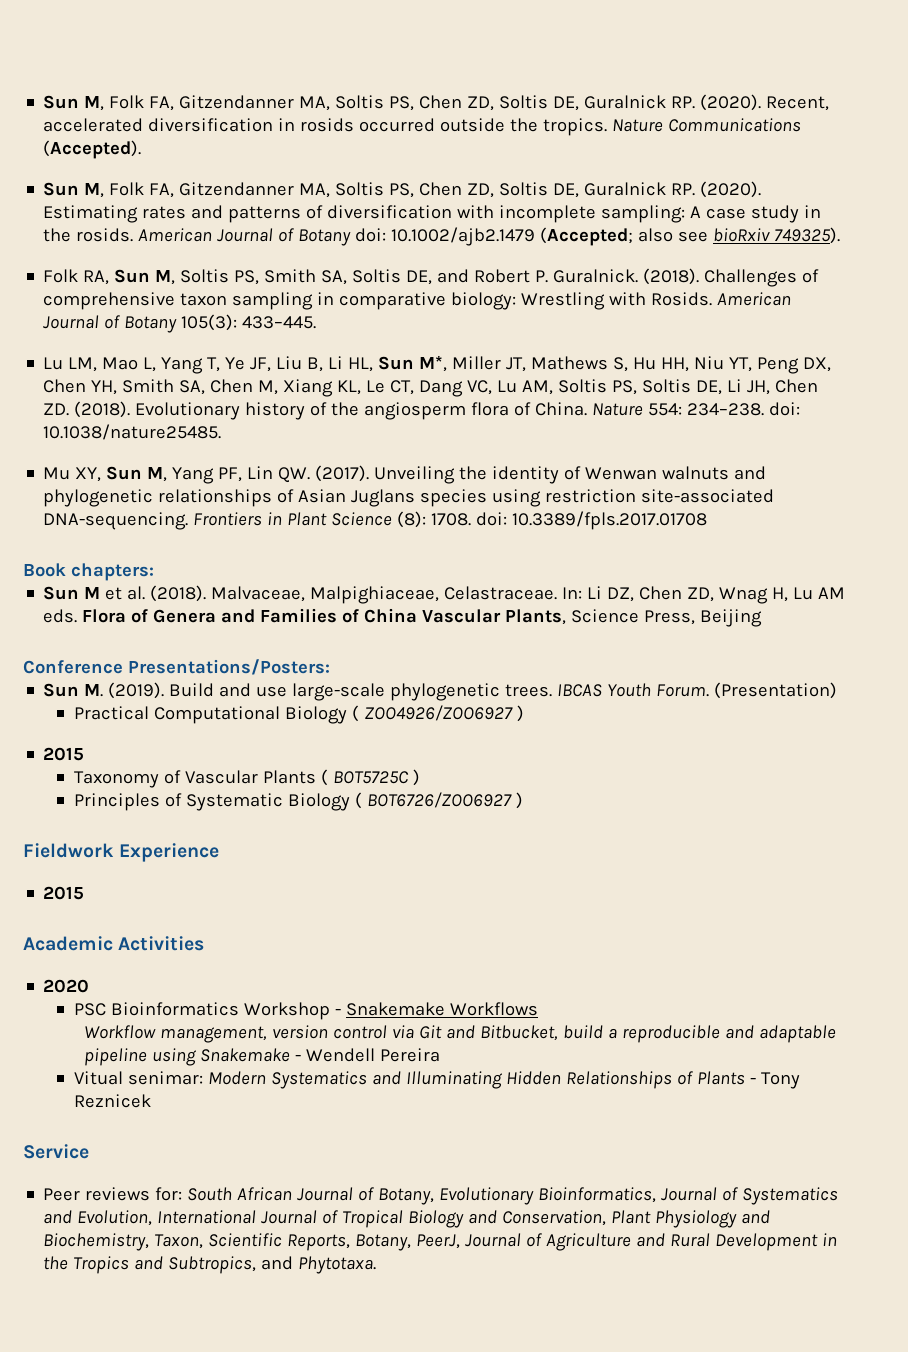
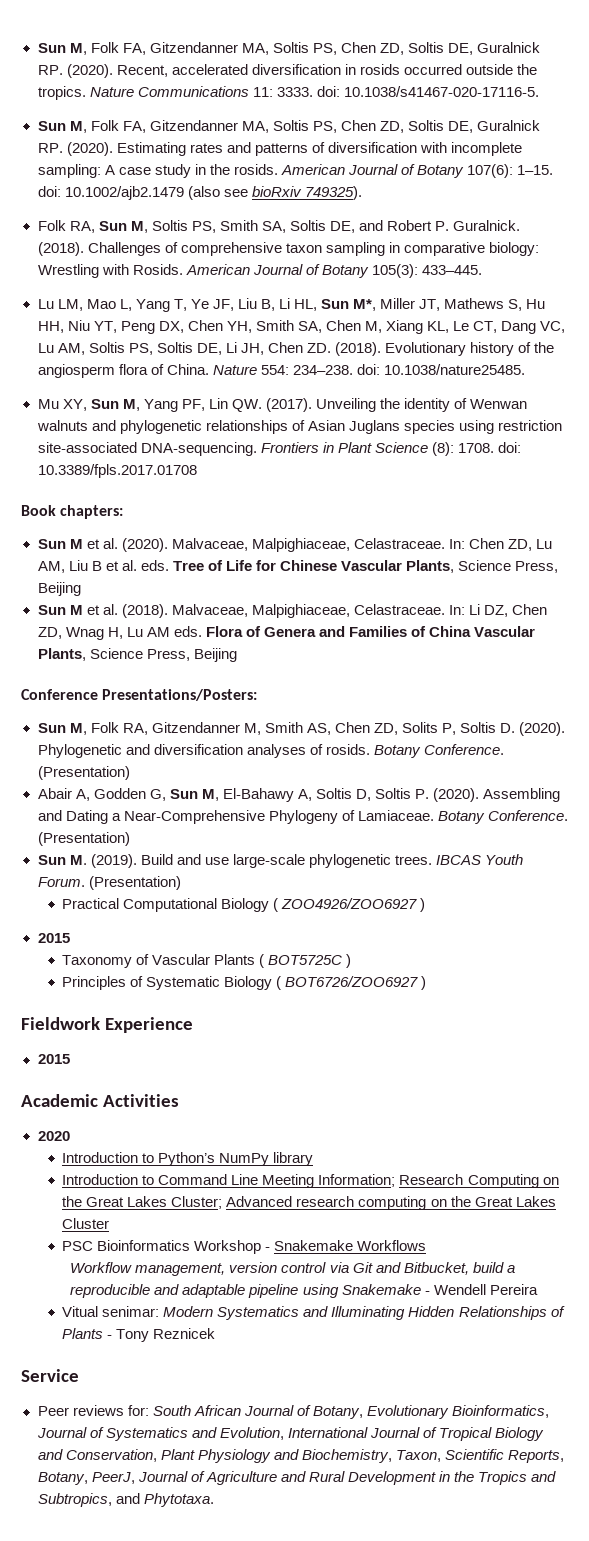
[43,140,142,159] (Accepted). -> [252,86,539,97] 11: 3333. doi: 10.1038/s41467-020-17116-5.
[355,227,674,246] doi: 10.1002/ajb2.1479 (Accepted; also -> [467,164,554,178] [37,186,220,200] 107(6): 1–15. doi: 10.1002/ajb2.1479 (also
(154, 572) none -> [37,538,553,552] [37,560,559,573] [37,582,81,596] // Sun M et al. (2020). Malvaceae, Malpighiaceae, Celastraceae. In: Chen ZD, Lu AM, Liu B et al. eds. Tree of Life for Chinese Vascular Plants, Science Press, Beijing
(330, 667) none -> [37,722,566,736] [37,744,504,758] [37,766,130,780] [37,788,561,802] [37,810,568,824] [37,832,130,846] // Sun M, Folk RA, Gitzendanner M, Smith AS, Chen ZD, Solits P, Soltis D. (2020). Phylogenetic and diversification analyses of rosids. Botany Conference. (Presentation) // Abair A, Godden G, Sun M, El-Bahawy A, Soltis D, Soltis P. (2020). Assembling and Dating a Near-Comprehensive Phylogeny of Lamiaceae. Botany Conference. (Presentation)
(90, 986) none -> [62,1152,314,1166] [62,1174,559,1188] [62,1196,556,1210] [62,1218,110,1229] // Introduction to Python’s NumPy library // Introduction to Command Line Meeting Information; Research Computing on the Great Lakes Cluster; Advanced research computing on the Great Lakes Cluster

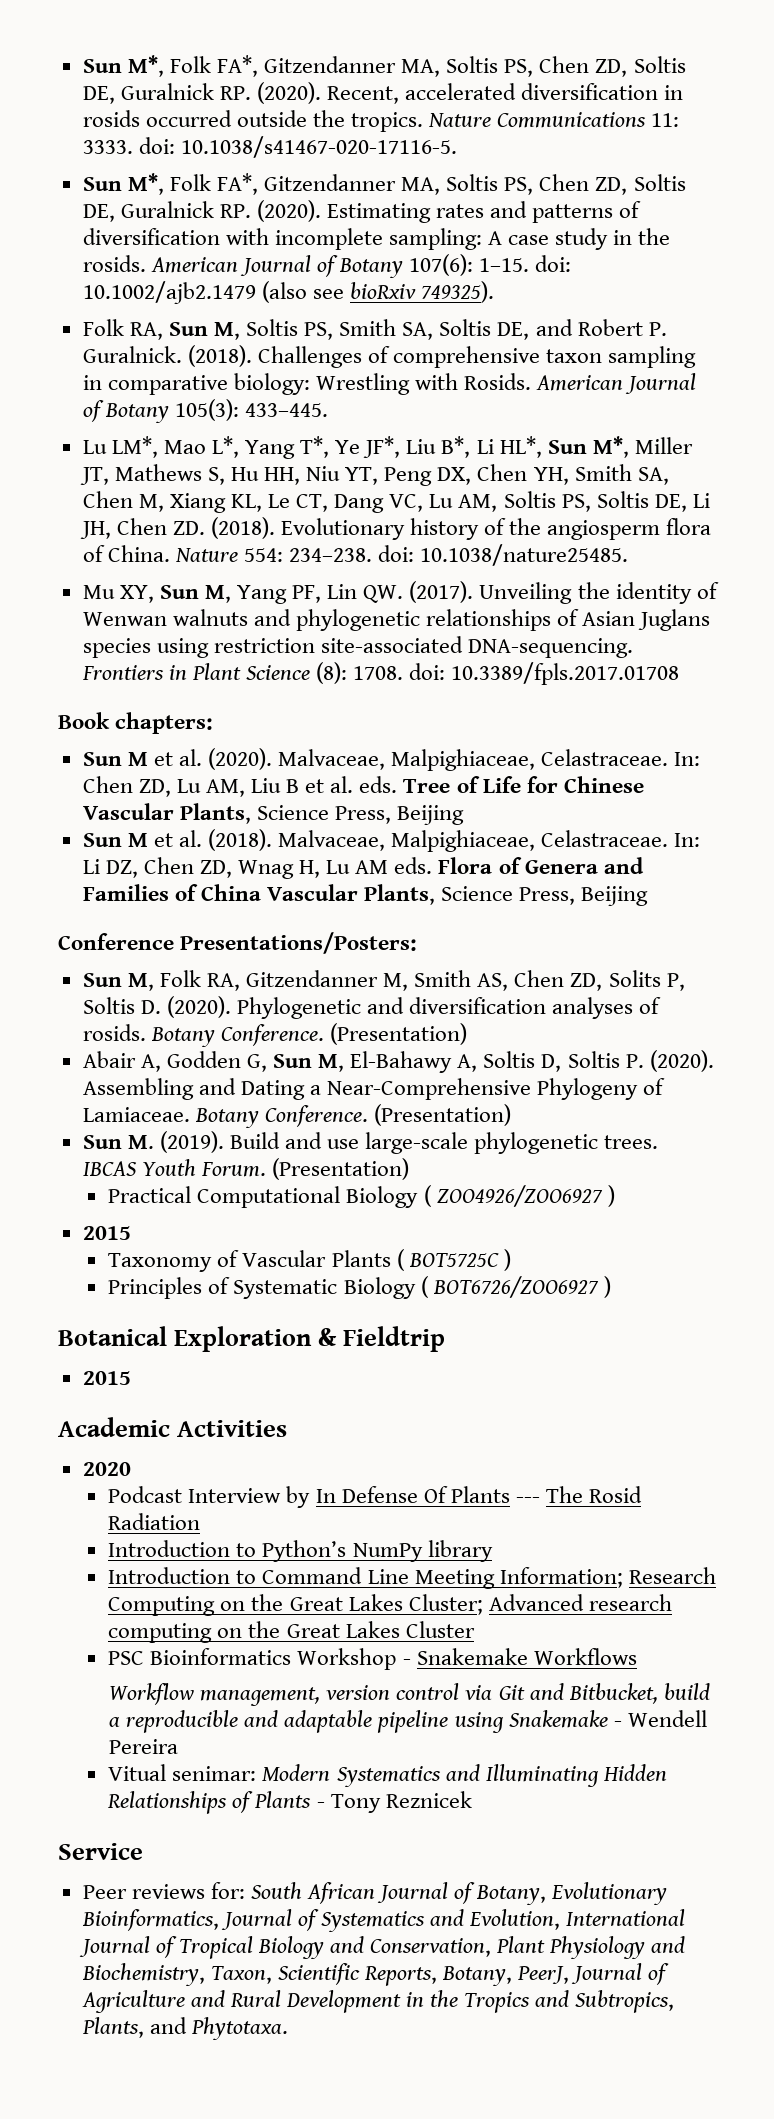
[37,42,146,55] Sun M, Folk FA, -> [82,55,258,77] Sun M*, Folk FA*,
[69,120,146,133] M, Folk FA, -> [127,173,258,195] M*, Folk FA*,
[57,298,318,312] LM, Mao L, Yang T, Ye JF, Liu B, Li HL, -> [111,436,542,459] LM*, Mao L*, Yang T*, Ye JF*, Liu B*, Li HL*,
[21,1017,193,1033] Fieldwork Experience -> [58,1326,446,1352] Botanical Exploration & Fieldtrip
(70, 1136) none -> [108,1486,643,1508] [108,1513,201,1530] // Podcast Interview by In Defense Of Plants --- The Rosid Radiation
(112, 1500) none -> [81,2017,144,2038] Plants,

